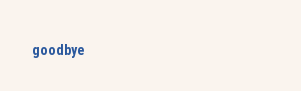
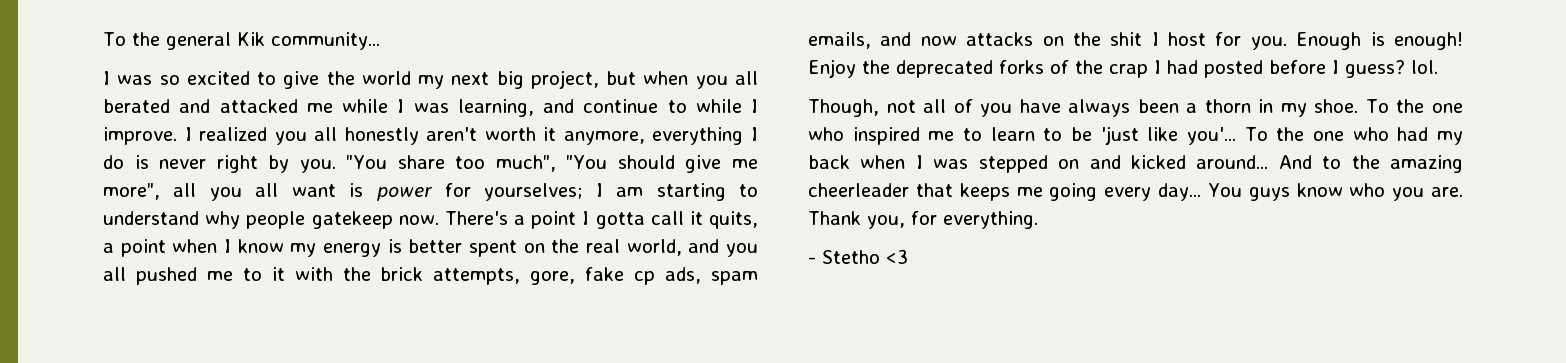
[32,44,84,58] goodbye -> [103,32,380,50] [103,70,758,89] [103,99,758,117] [103,127,758,145] [103,155,758,173] [103,183,758,201] [103,211,758,229] [103,239,758,257] [103,267,758,285] [808,32,1463,50] [808,59,1438,78] [808,99,1463,117] [808,126,1463,145] [808,155,1463,173] [808,183,1463,201] [808,211,1038,229] [808,249,908,264] To the general Kik community... // I was so excited to give the world my next big project, but when you all berated and attacked me while I was learning, and continue to while I improve. I realized you all honestly aren't worth it anymore, everything I do is never right by you. "You share too much", "You should give me more", all you all want is power for yourselves; I am starting to understand why people gatekeep now. There's a point I gotta call it quits, a point when I know my energy is better spent on the real world, and you all pushed me to it with the brick attempts, gore, fake cp ads, spam emails, and now attacks on the shit I host for you. Enough is enough! Enjoy the deprecated forks of the crap I had posted before I guess? lol. // Though, not all of you have always been a thorn in my shoe. To the one who inspired me to learn to be 'just like you'... To the one who had my back when I was stepped on and kicked around... And to the amazing cheerleader that keeps me going every day... You guys know who you are. Thank you, for everything. // - Stetho <3

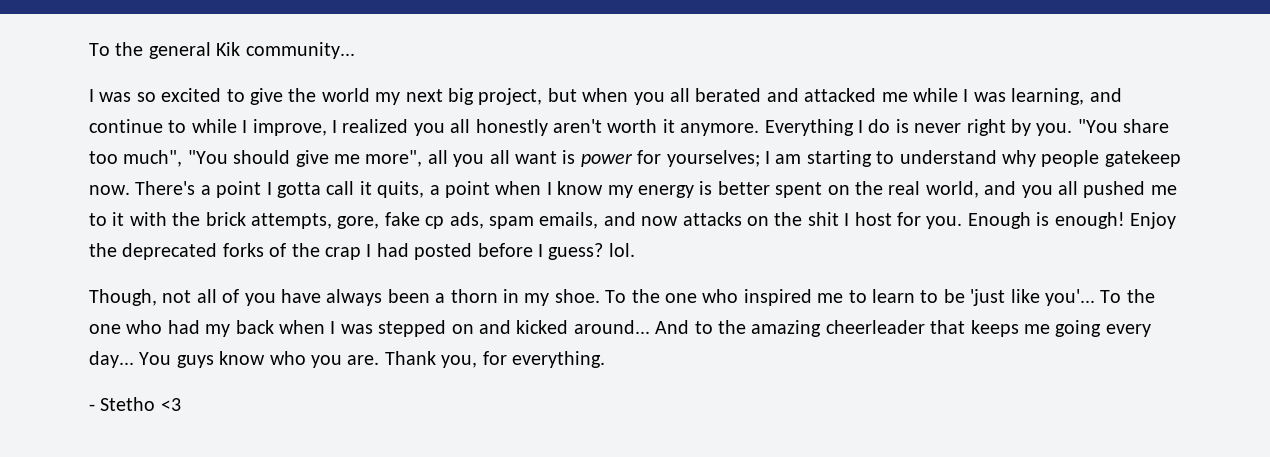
[103,127,177,145] improve. -> [252,119,327,136] improve,
[563,127,744,145] anymore, everything -> [680,119,854,136] anymore. Everything

